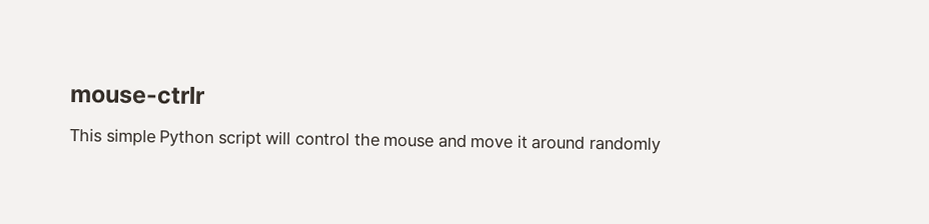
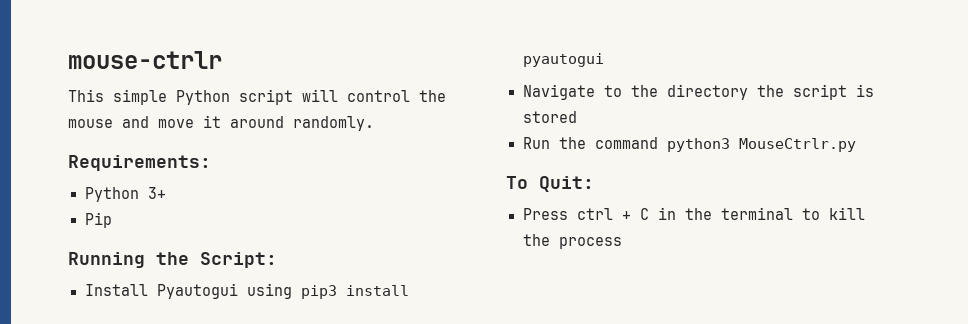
[589,135,662,154] randomly -> [293,116,374,131] [68,155,211,171] [84,187,166,202] [84,212,112,228] [68,252,277,268] [84,283,409,299] [522,53,604,67] [522,84,874,100] [522,111,577,123] [522,137,856,152] [506,176,594,192] [522,207,865,220] [522,234,622,249] randomly. // Requirements: // Python 3+ // Pip // Running the Script: // Install Pyautogui using pip3 install pyautogui // Navigate to the directory the script is stored // Run the command python3 MouseCtrlr.py // To Quit: // Press ctrl + C in the terminal to kill the process

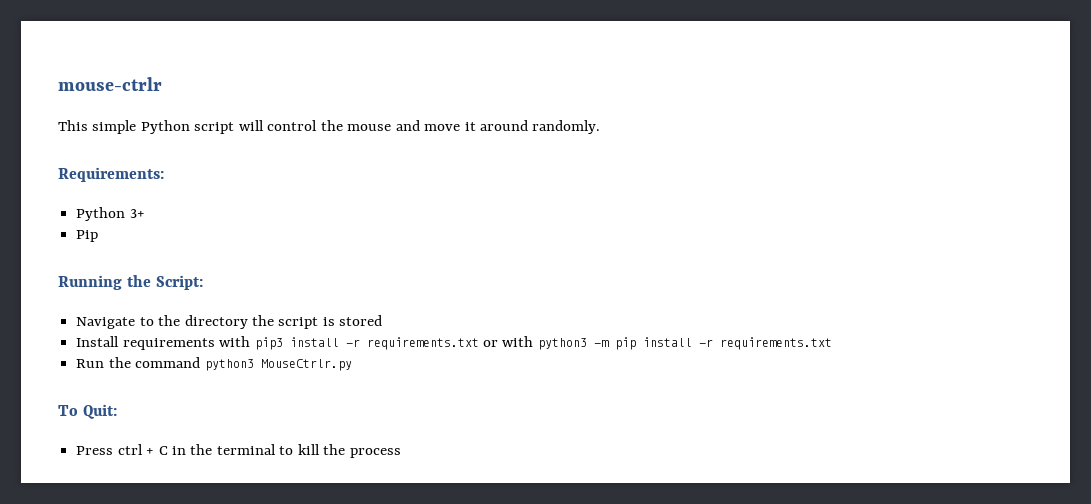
[84,283,409,299] [522,53,604,67] // Install Pyautogui using pip3 install pyautogui -> (203, 282) none
(577, 117) none -> [76,336,832,350] // Install requirements with pip3 install -r requirements.txt or with python3 -m pip install -r requirements.txt

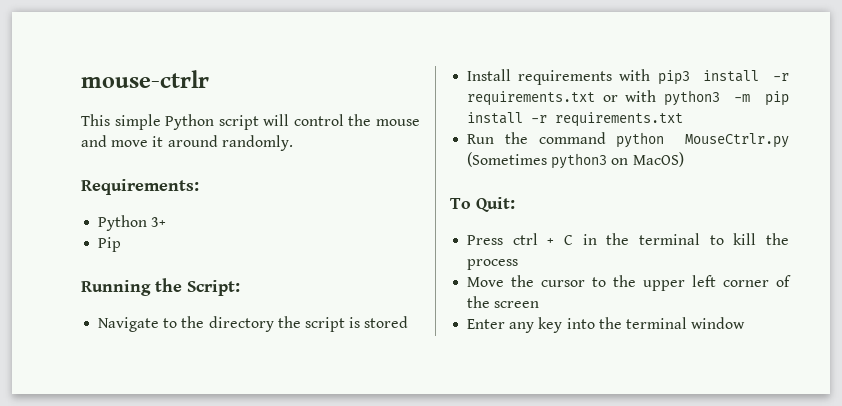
[204,359,352,371] python3 MouseCtrlr.py -> [616,132,789,148] [467,152,684,169] python MouseCtrlr.py (Sometimes python3 on MacOS)
(401, 453) none -> [467,275,791,291] [467,296,540,308] [467,317,746,333] // Move the cursor to the upper left corner of the screen // Enter any key into the terminal window

